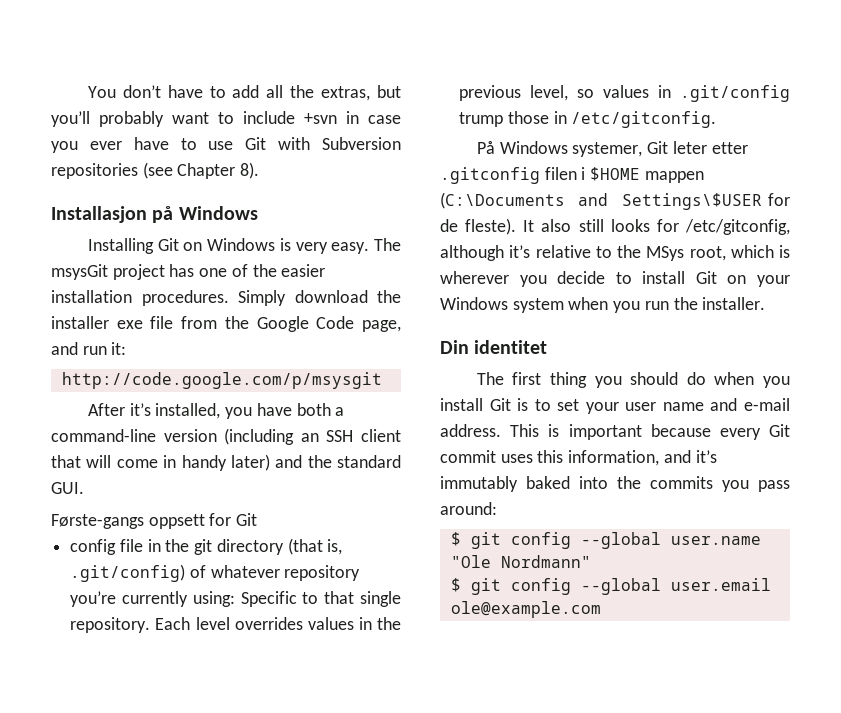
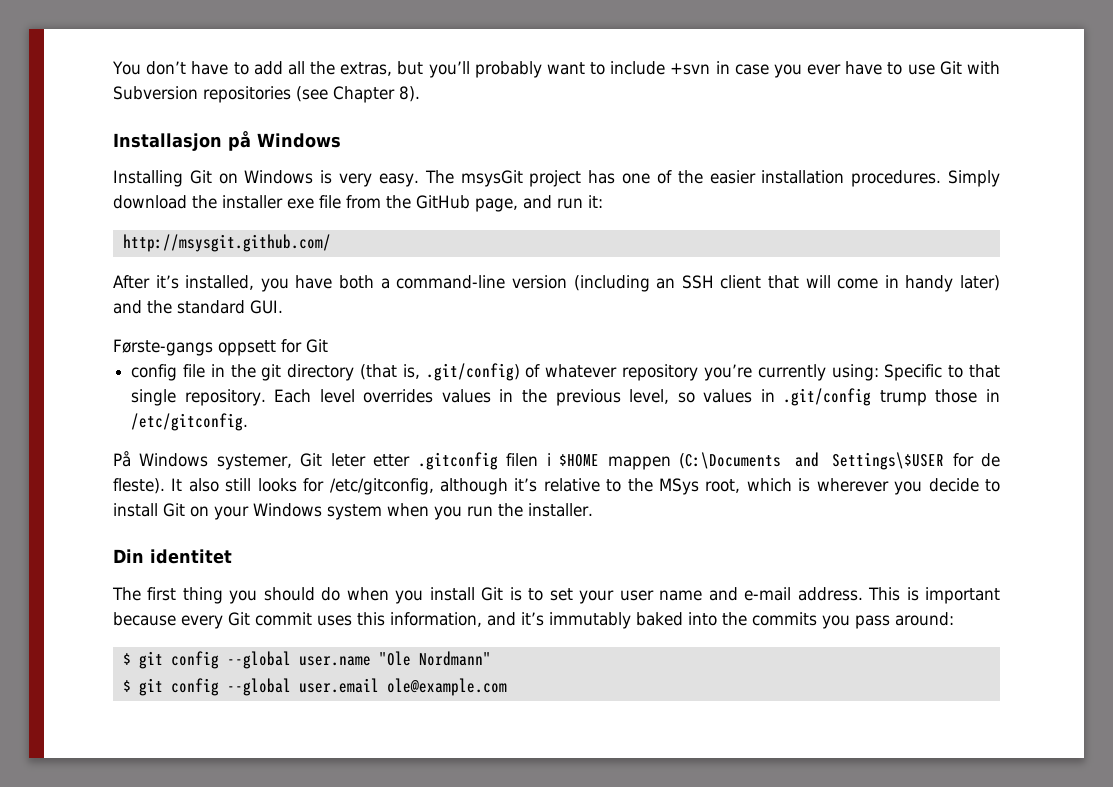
[256,316,355,332] Google Code -> [416,195,470,209] GitHub
[61,372,382,389] http://code.google.com/p/msysgit -> [122,234,331,252] http://msysgit.github.com/

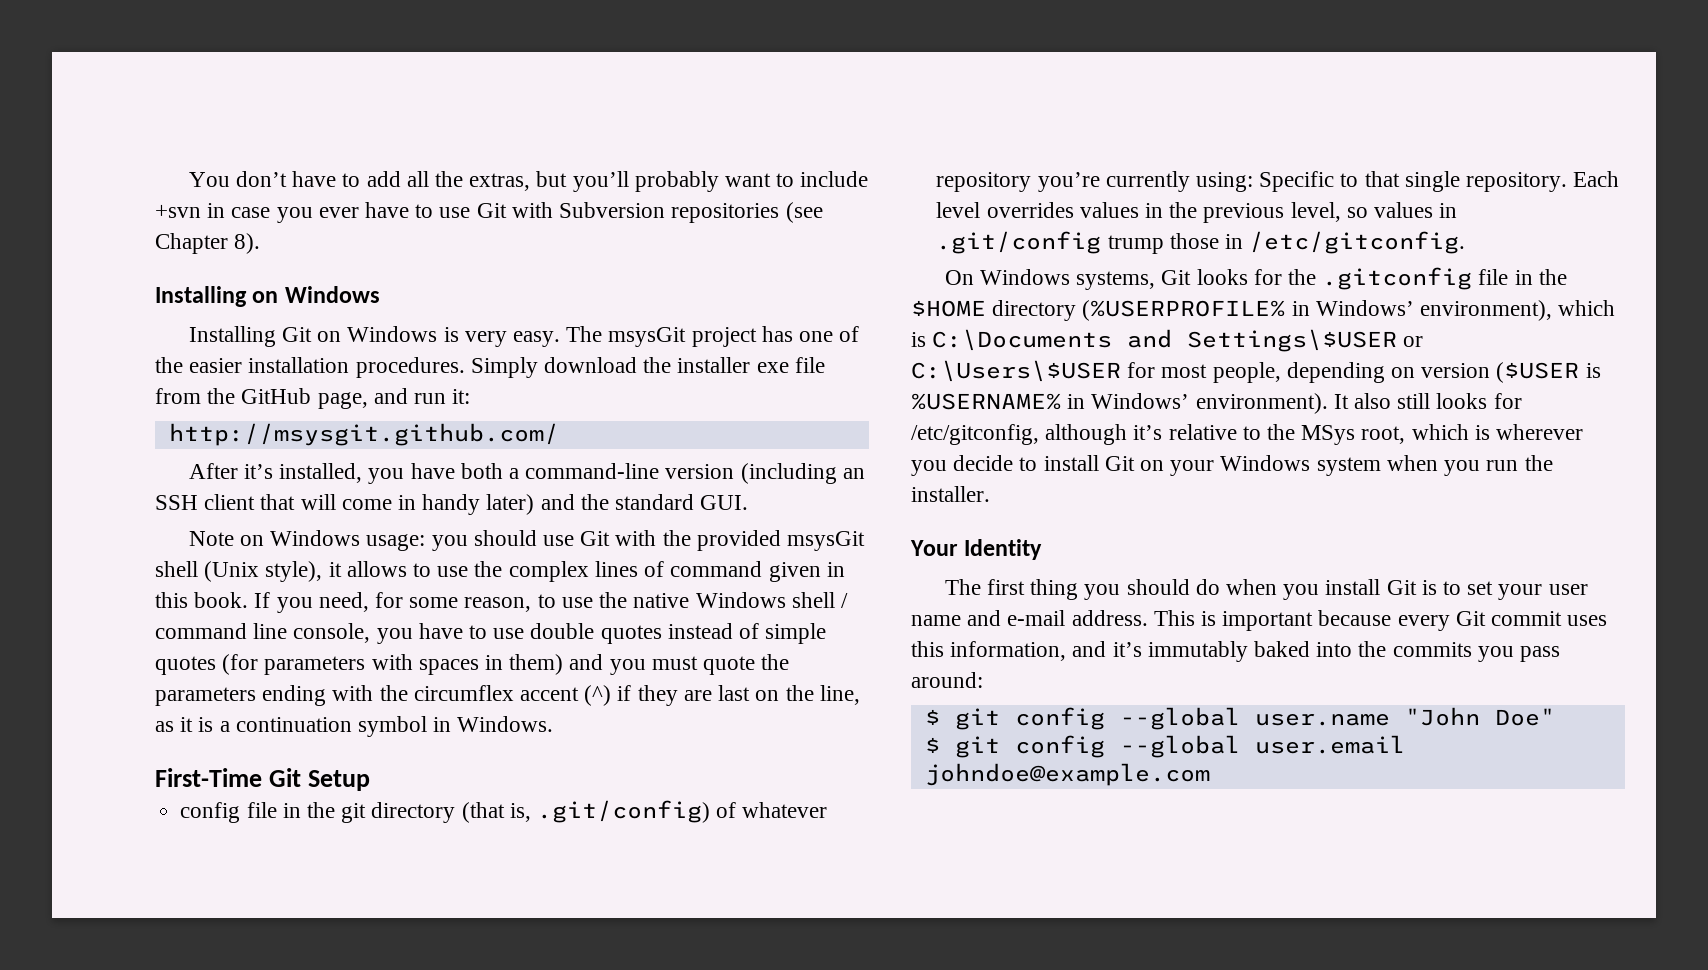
[113,131,251,151] Installasjon på -> [155,286,279,307] Installing on
[113,339,328,356] Første-gangs oppsett for Git -> [188,530,866,551] [155,561,845,582] [155,592,848,613] [155,623,827,644] [155,654,790,675] [155,685,860,706] [155,716,554,737] [155,768,370,791] Note on Windows usage: you should use Git with the provided msysGit shell (Unix style), it allows to use the complex lines of command given in this book. If you need, for some reason, to use the native Windows shell / command line console, you have to use double quotes instead of simple quotes (for parameters with spaces in them) and you must quote the parameters ending with the circumflex accent (^) if they are last on the line, as it is a continuation symbol in Windows. // First-Time Git Setup
[113,451,1001,470] [113,478,165,494] På Windows systemer, Git leter etter .gitconfig filen i $HOME mappen (C:\Documents and Settings\$USER for de fleste). -> [944,267,1567,290] [911,300,1616,321] [911,329,1424,352] [911,360,1601,383] [911,393,1328,414] On Windows systems, Git looks for the .gitconfig file in the $HOME directory (%USERPROFILE% in Windows’ environment), which is C:\Documents and Settings\$USER or C:\Users\$USER for most people, depending on version ($USER is %USERNAME% in Windows’ environment).
[113,549,232,564] Din identitet -> [910,539,1043,560] Your Identity
[378,651,491,666] "Ole Nordmann" -> [1404,707,1555,726] "John Doe"
[386,678,507,696] ole@example.com -> [924,763,1210,786] johndoe@example.com

